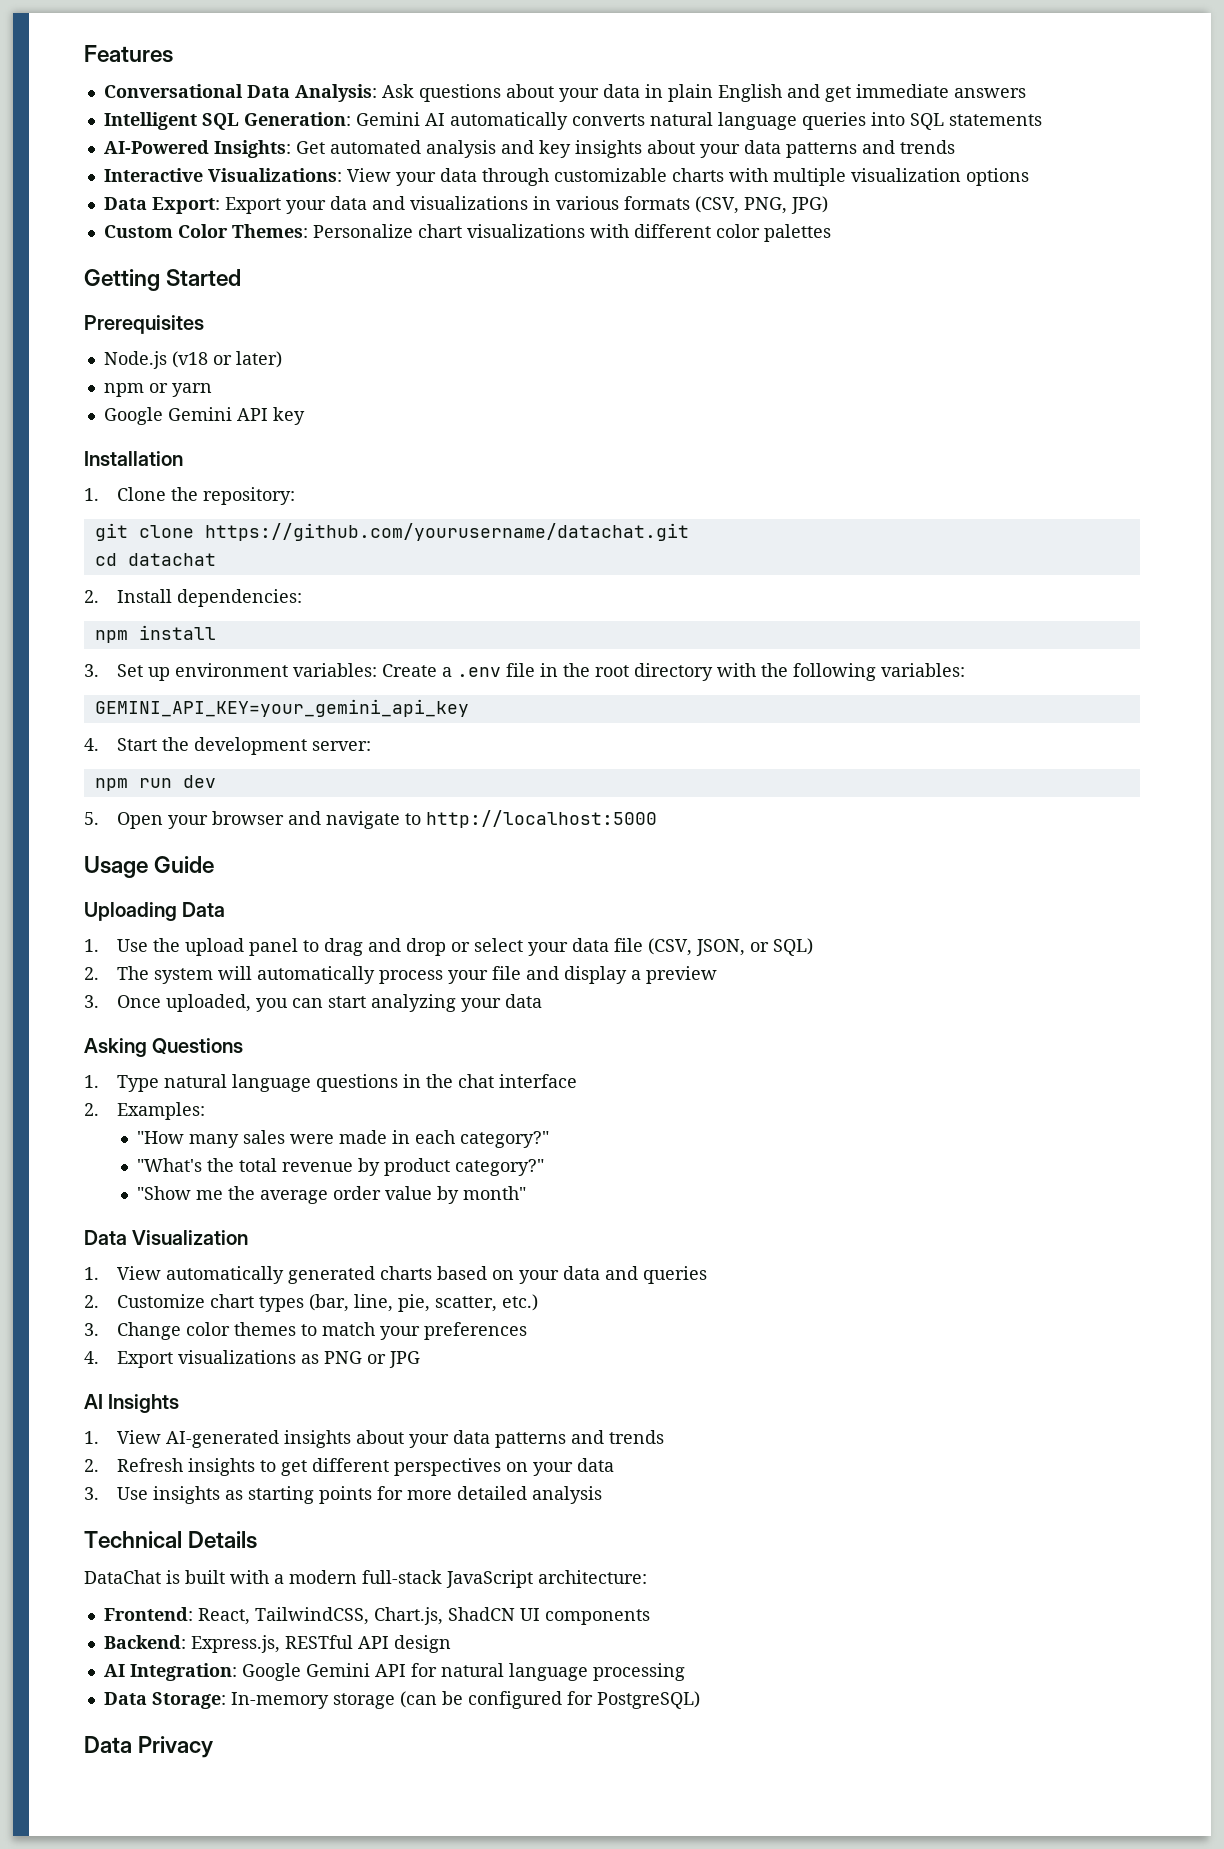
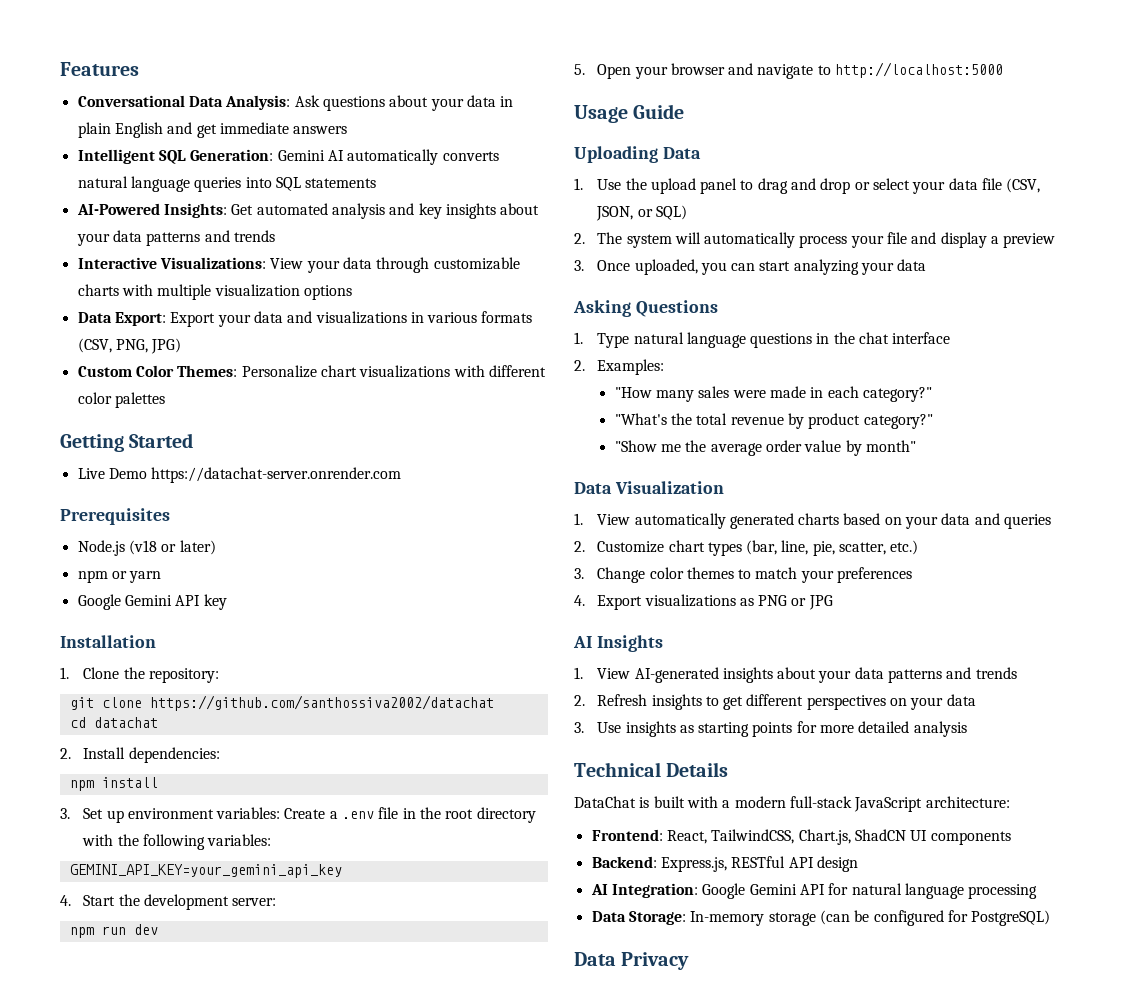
(242, 277) none -> [77,467,402,483] // Live Demo https://datachat-server.onrender.com
[204,523,689,541] https://github.com/yourusername/datachat.git -> [149,695,494,711] https://github.com/santhossiva2002/datachat

